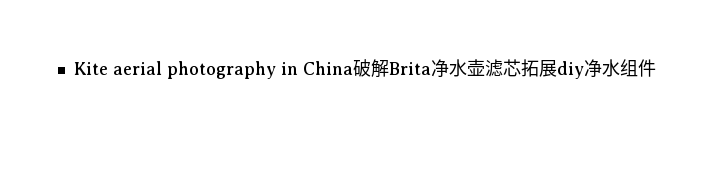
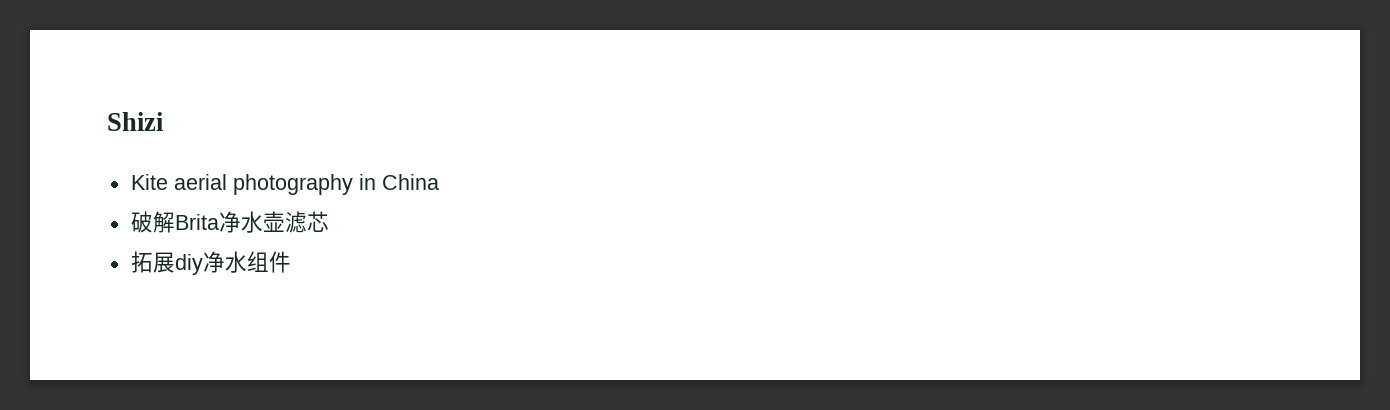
(73, 68) none -> [107,112,163,131] Shizi //
(353, 68) none -> (439, 182) //
(521, 68) none -> (329, 221) //

